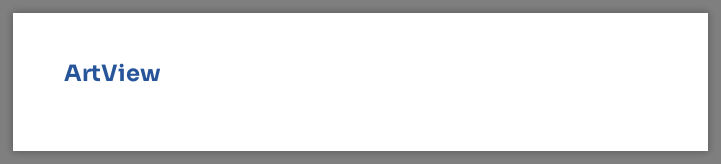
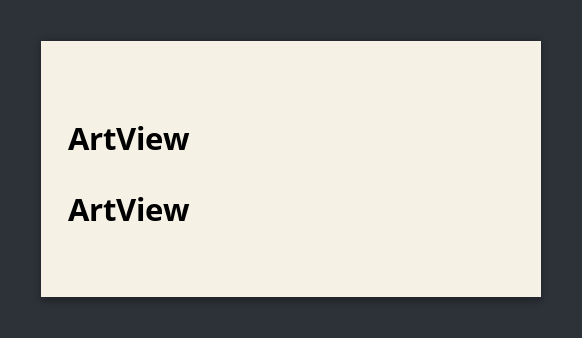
[64,63,161,82] ArtView -> [68,126,190,150] [68,197,190,221] ArtView // ArtView

